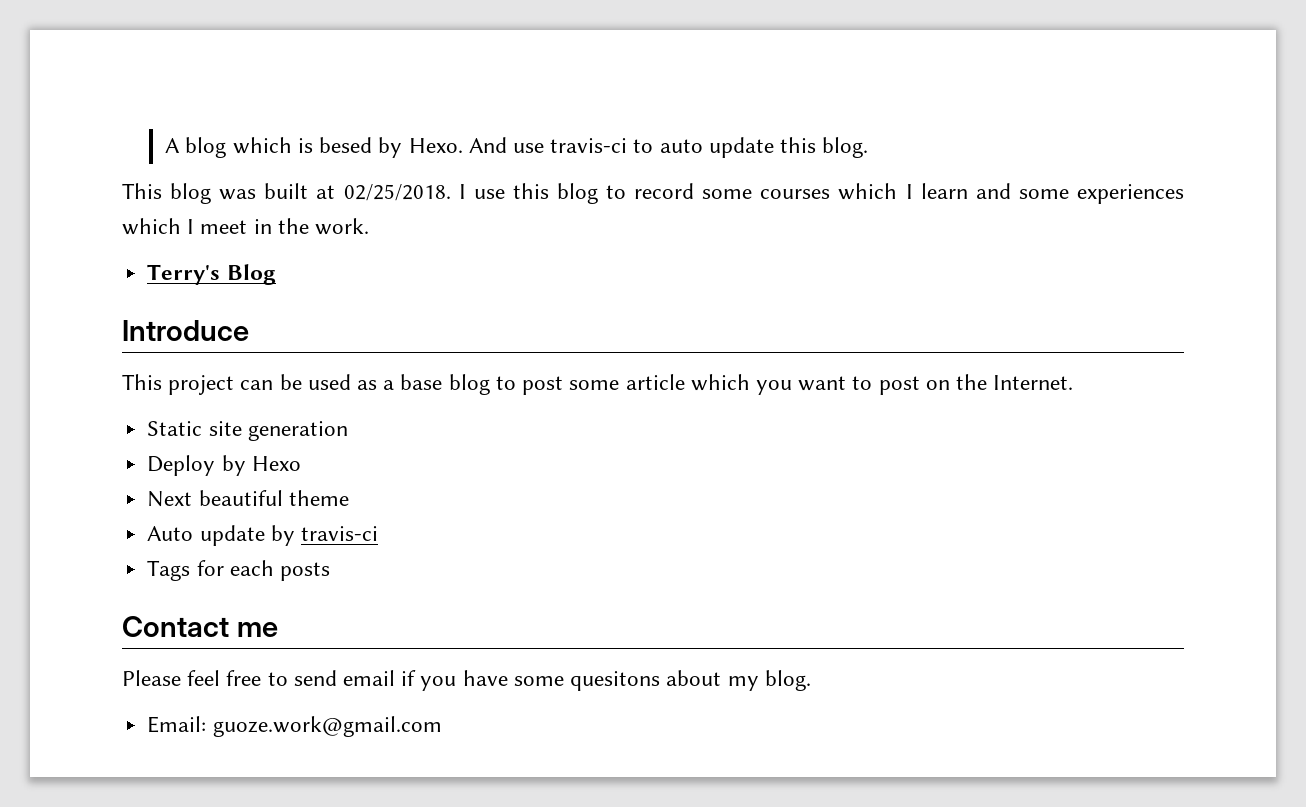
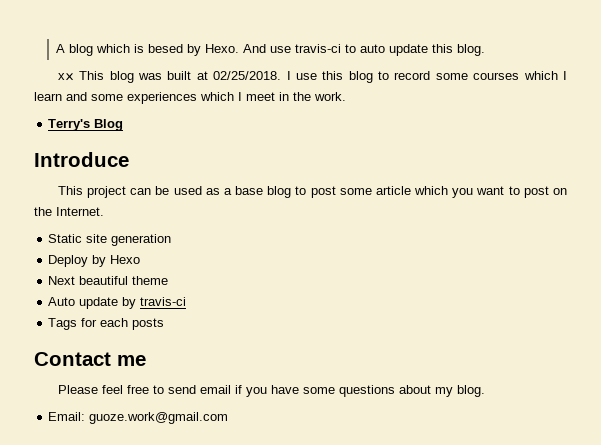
(869, 147) none -> [57,73,74,81] xx
[570,671,661,691] quesitons -> [338,385,395,397] questions

